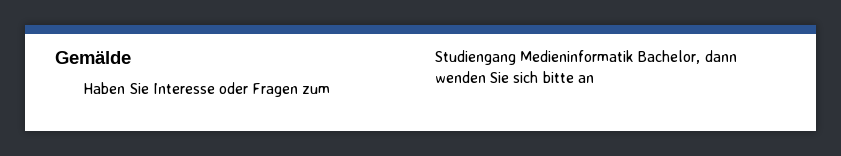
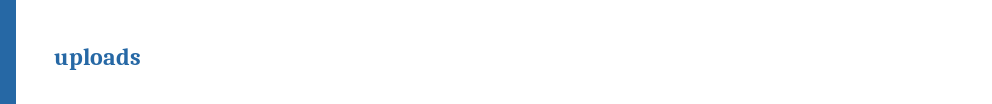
[55,51,131,64] [83,82,331,97] [435,50,737,65] [435,71,594,83] Gemälde // Haben Sie Interesse oder Fragen zum Studiengang Medieninformatik Bachelor, dann wenden Sie sich bitte an -> [54,48,141,70] uploads

